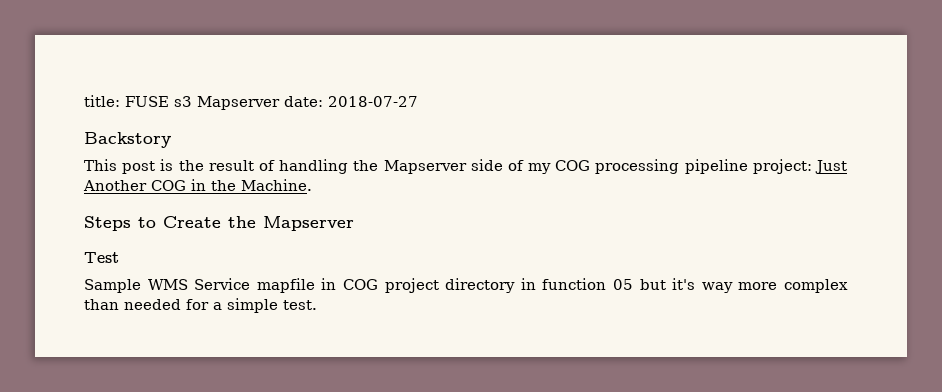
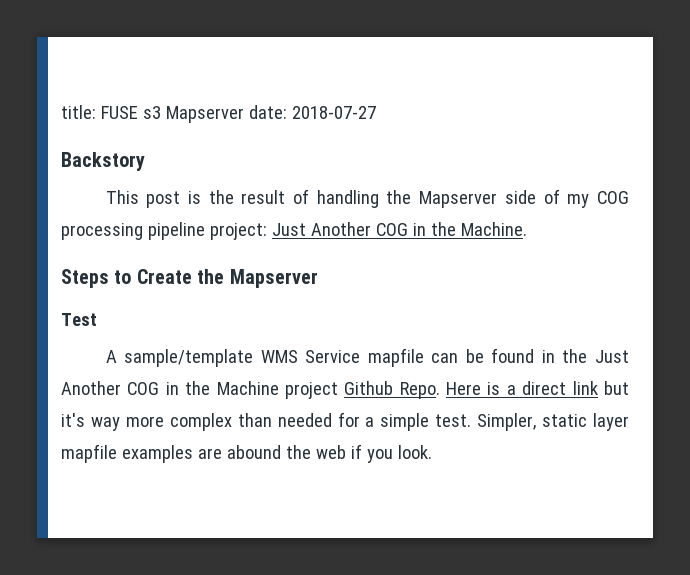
[84,279,141,293] Sample -> [105,349,254,367] A sample/template
[321,278,634,293] in COG project directory in function 05 -> [431,348,630,363] [61,381,598,399] can be found in the Just Another COG in the Machine project Github Repo. Here is a direct link
(317, 305) none -> [477,413,630,431] [61,444,432,463] Simpler, static layer mapfile examples are abound the web if you look.

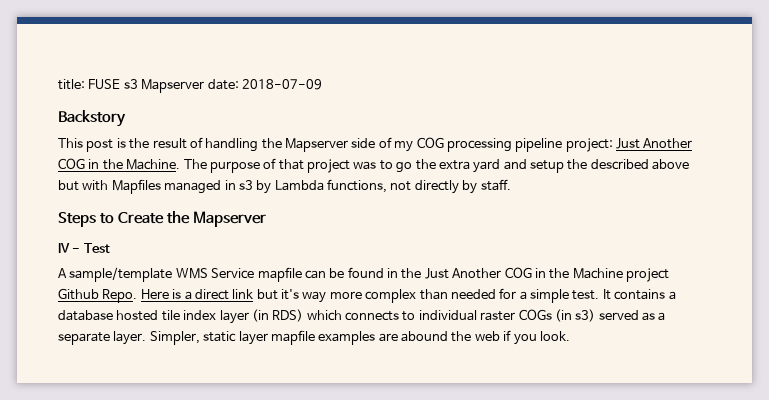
[291,106,376,119] 2018-07-27 -> [241,79,322,90] 2018-07-09
(527, 229) none -> [183,158,690,173] [58,179,511,194] The purpose of that project was to go the extra yard and setup the described above but with Mapfiles managed in s3 by Lambda functions, not directly by staff.
(318, 278) none -> [58,243,81,253] IV -
(472, 420) none -> [602,289,676,300] [58,309,666,324] [58,331,147,345] It contains a database hosted tile index layer (in RDS) which connects to individual raster COGs (in s3) served as a separate layer.

